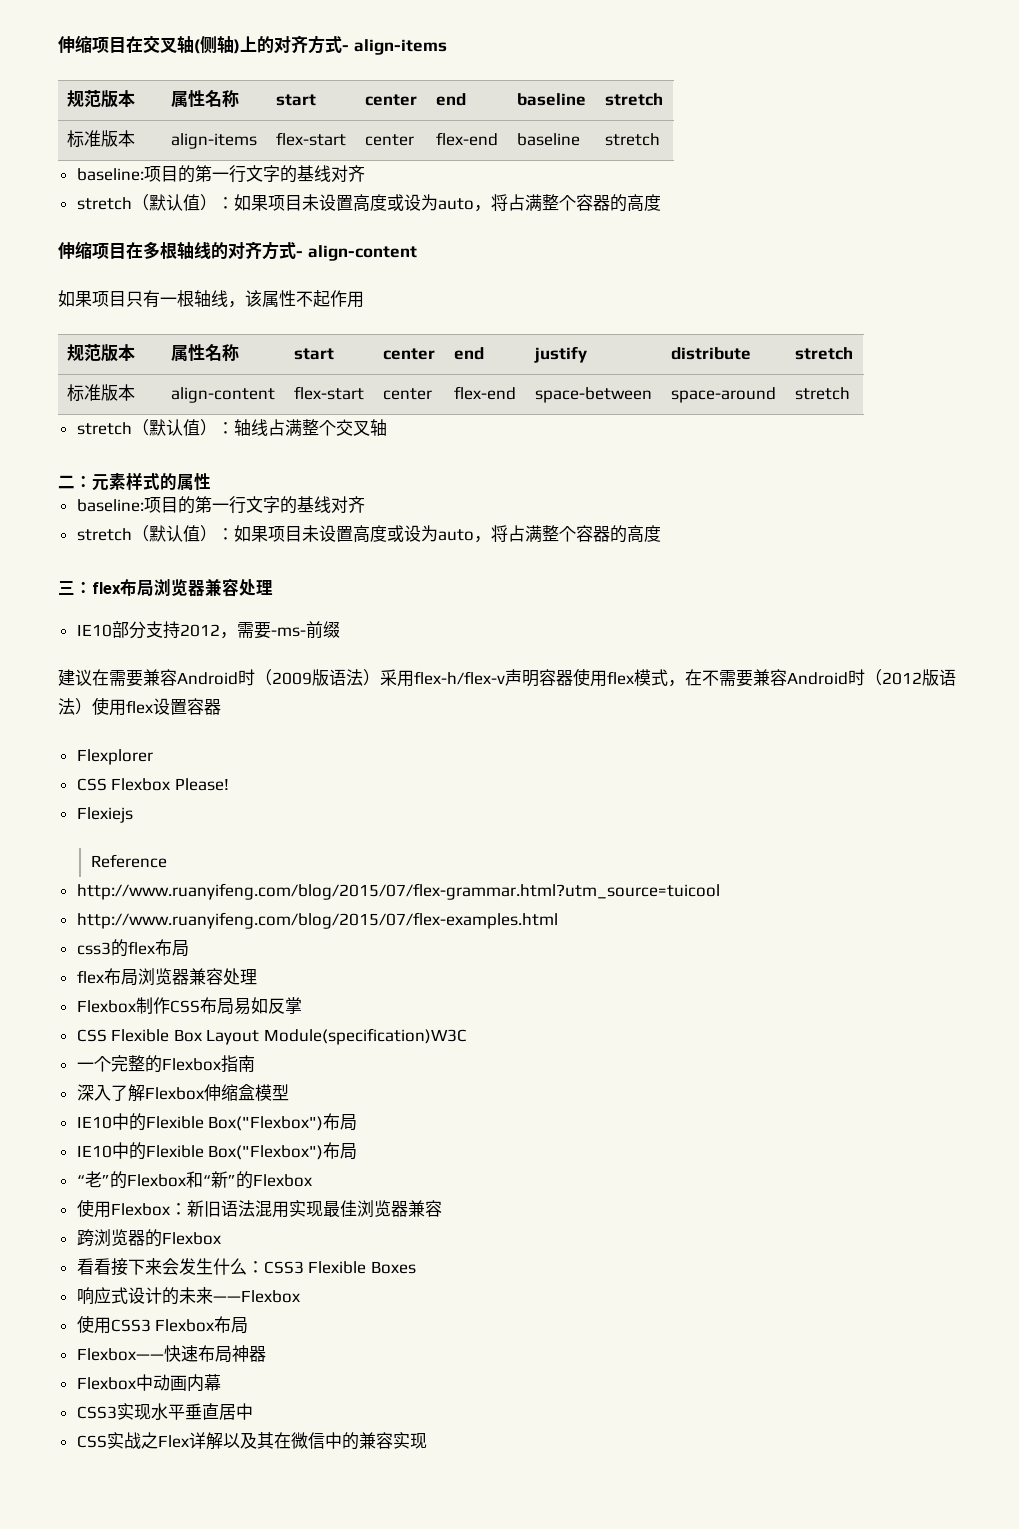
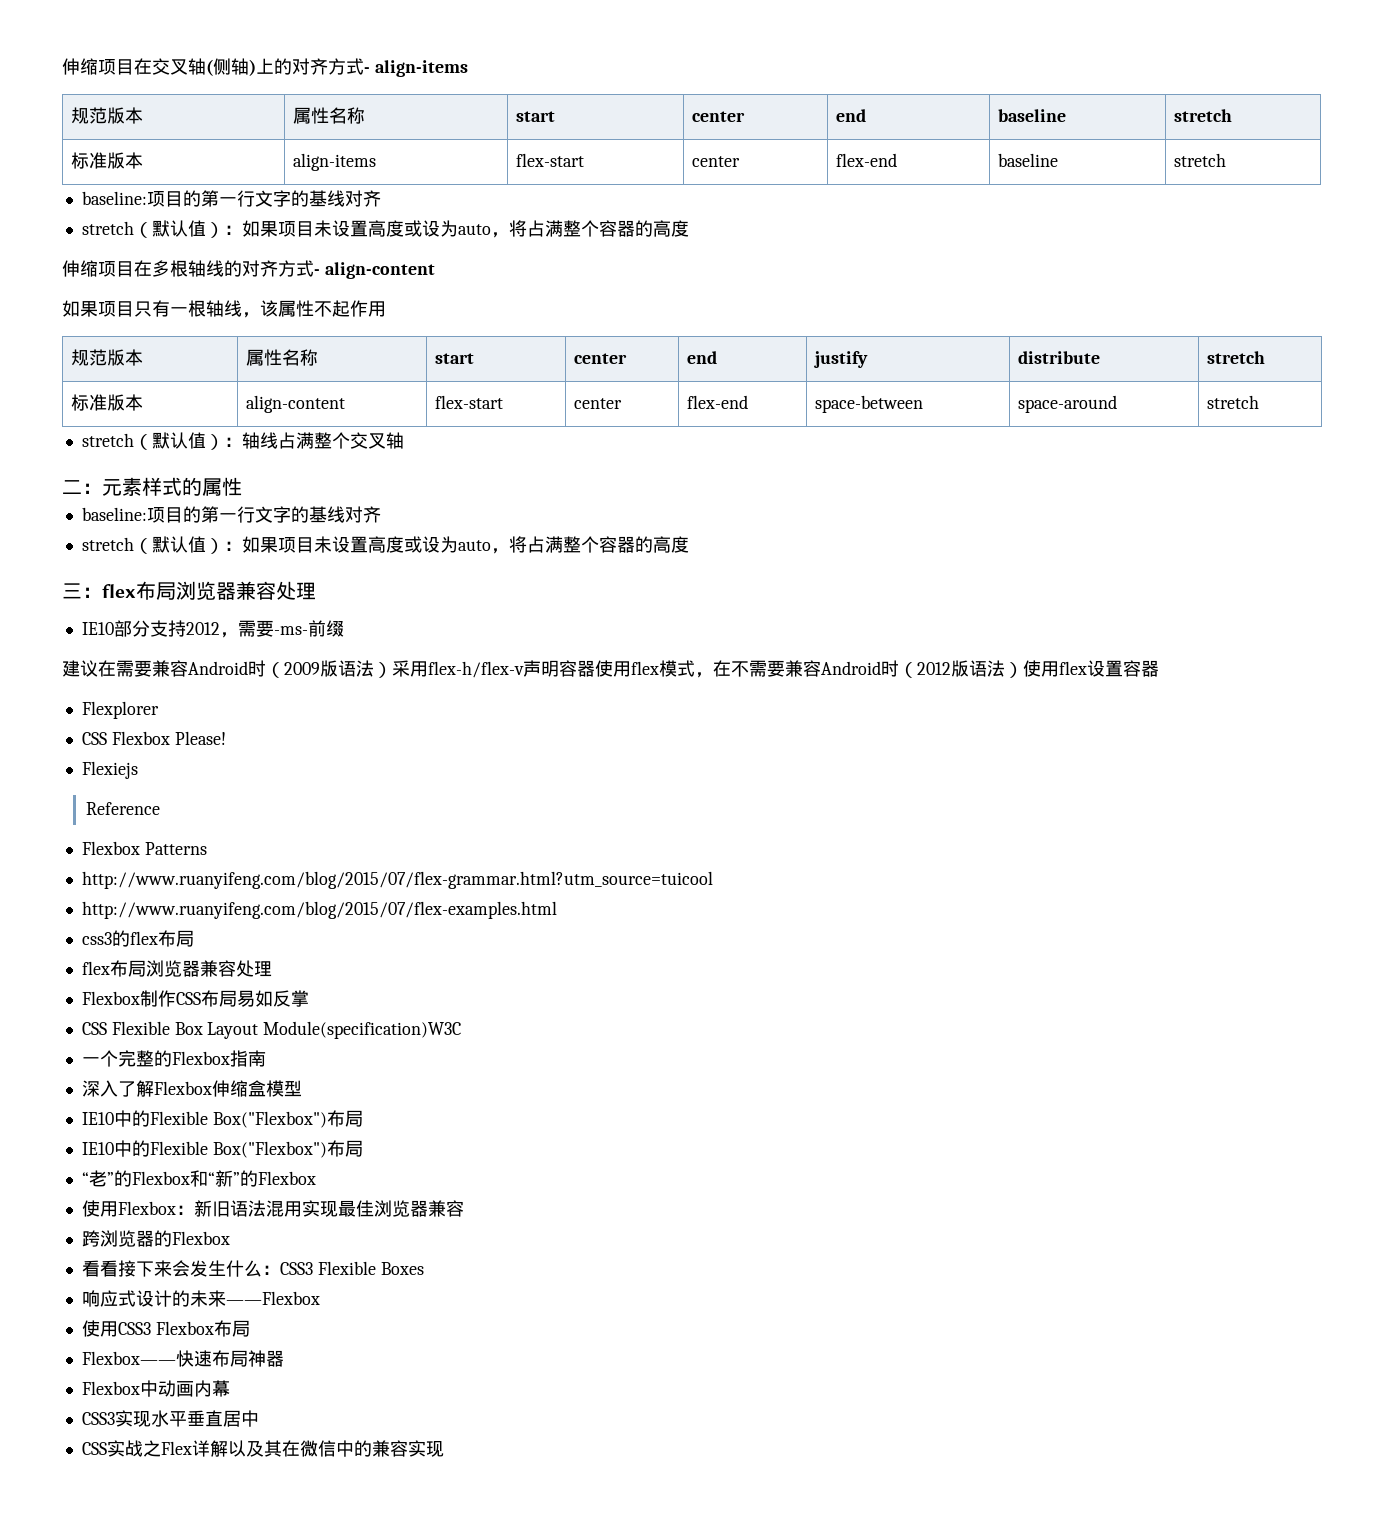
(167, 861) none -> [81,841,207,855] // Flexbox Patterns

